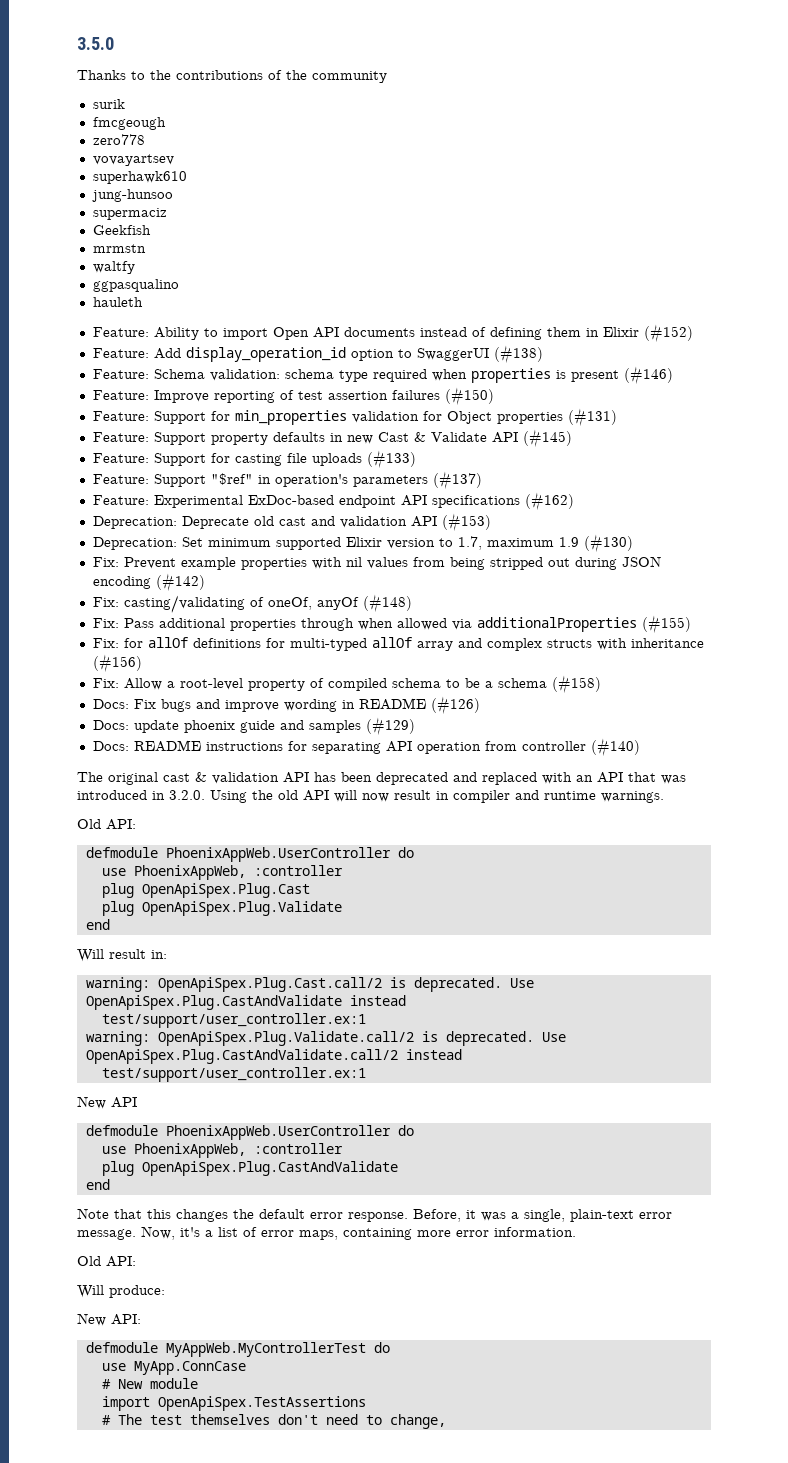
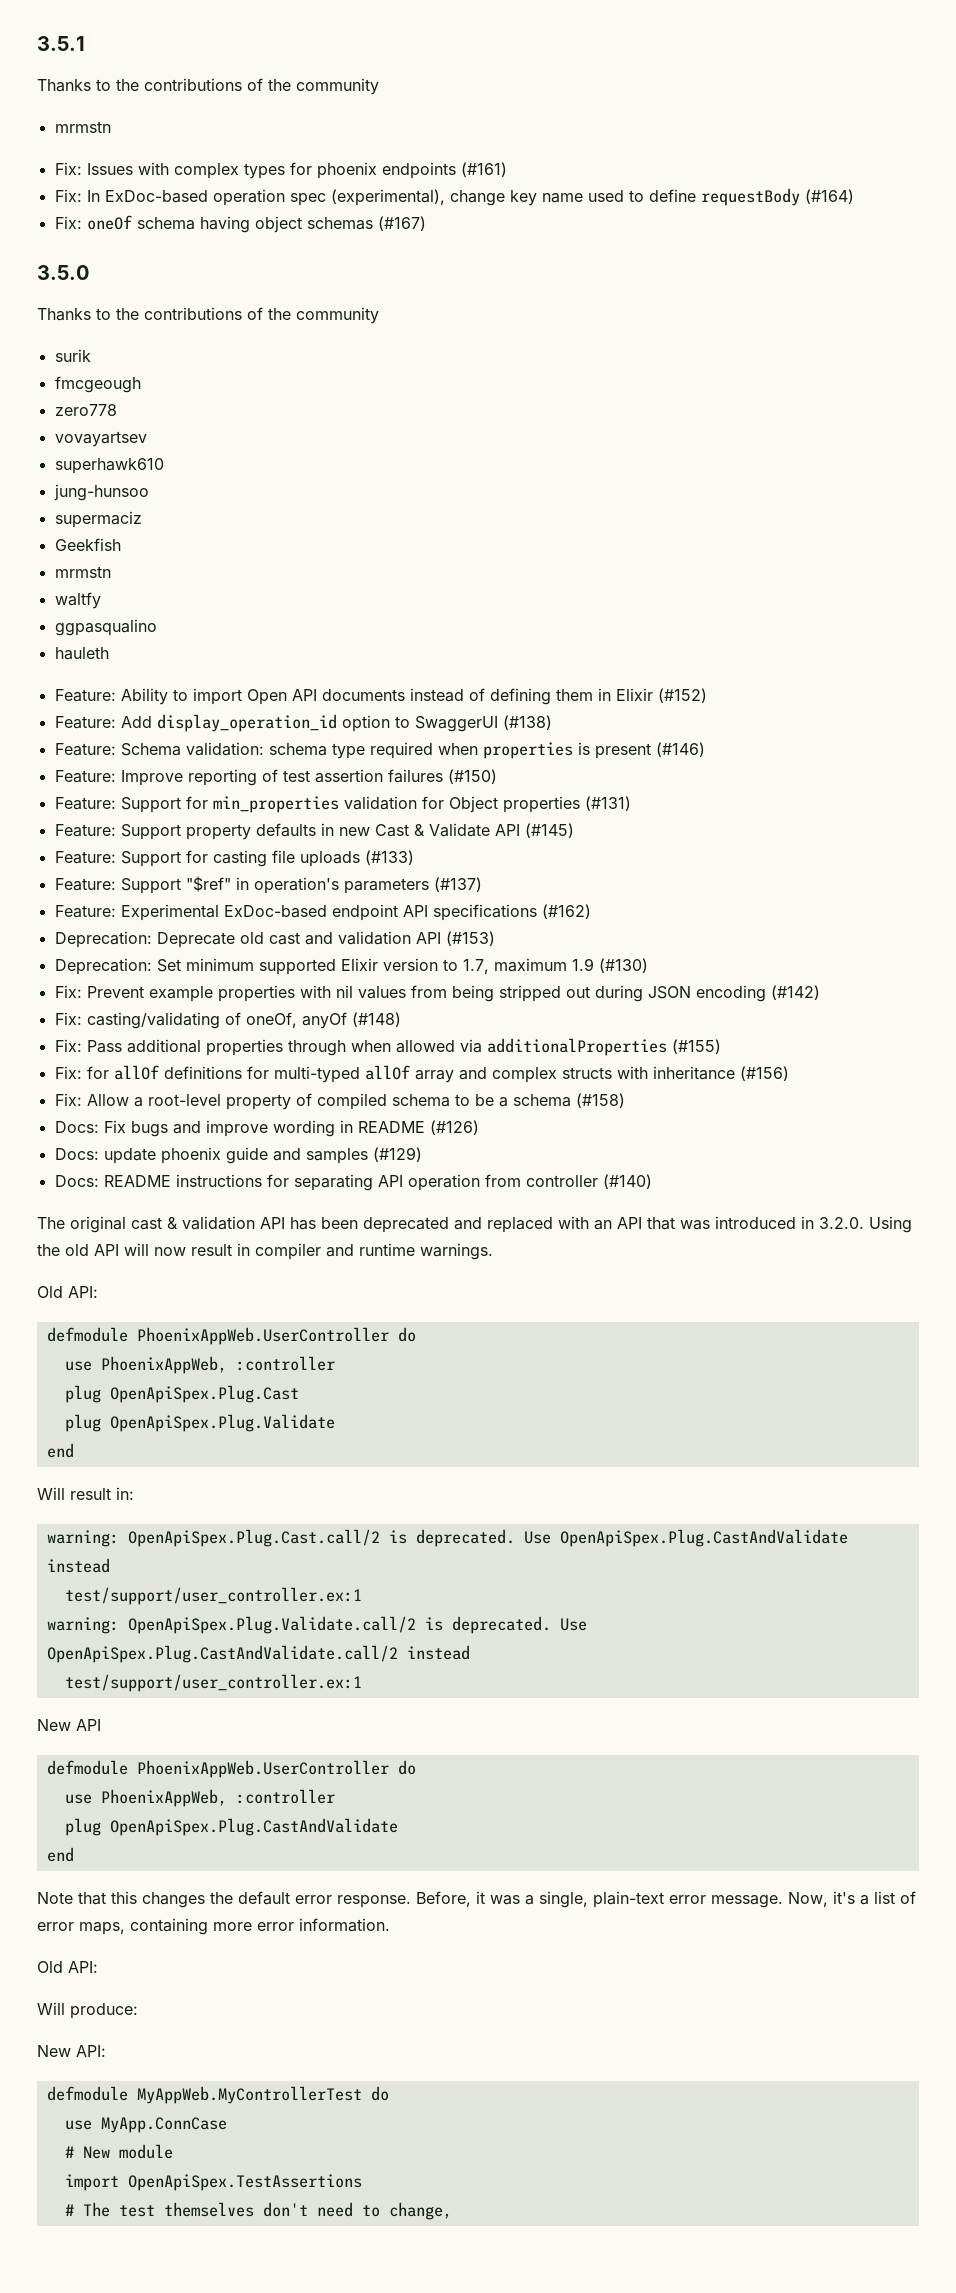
(77, 43) none -> [37,36,85,51] [37,78,379,95] [54,121,111,133] [54,162,507,179] [54,188,854,206] [54,215,426,233] 3.5.1 // Thanks to the contributions of the community // mrmstn // Fix: Issues with complex types for phoenix endpoints (#161) // Fix: In ExDoc-based operation spec (experimental), change key name used to define requestBody (#164) // Fix: oneOf schema having object schemas (#167) //

